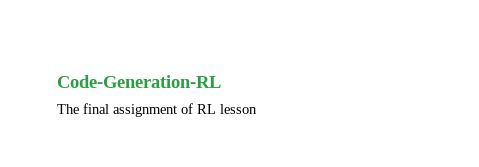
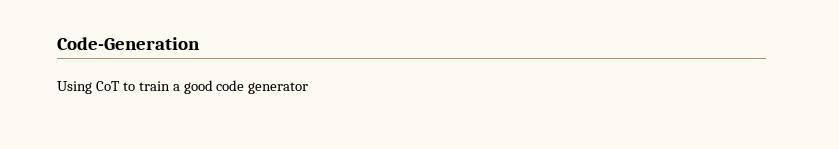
[57,75,221,88] [57,103,257,117] Code-Generation-RL // The final assignment of RL lesson -> [57,37,200,50] [57,80,309,94] Code-Generation // Using CoT to train a good code generator

